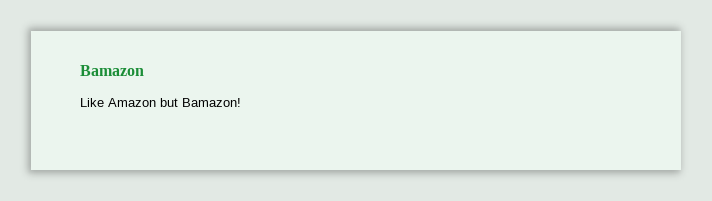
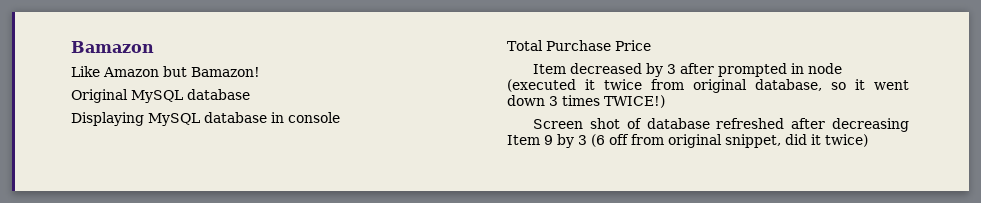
(241, 102) none -> [71,89,250,103] [71,112,340,126] [507,40,651,51] [533,63,843,77] [507,79,909,93] [507,95,665,108] [533,118,909,132] [507,134,868,148] // Original MySQL database // Displaying MySQL database in console // Total Purchase Price // Item decreased by 3 after prompted in node (executed it twice from original database, so it went down 3 times TWICE!) // Screen shot of database refreshed after decreasing Item 9 by 3 (6 off from original snippet, did it twice)

